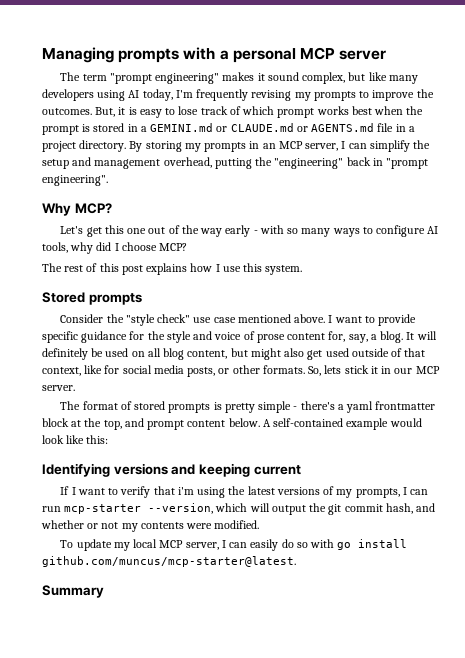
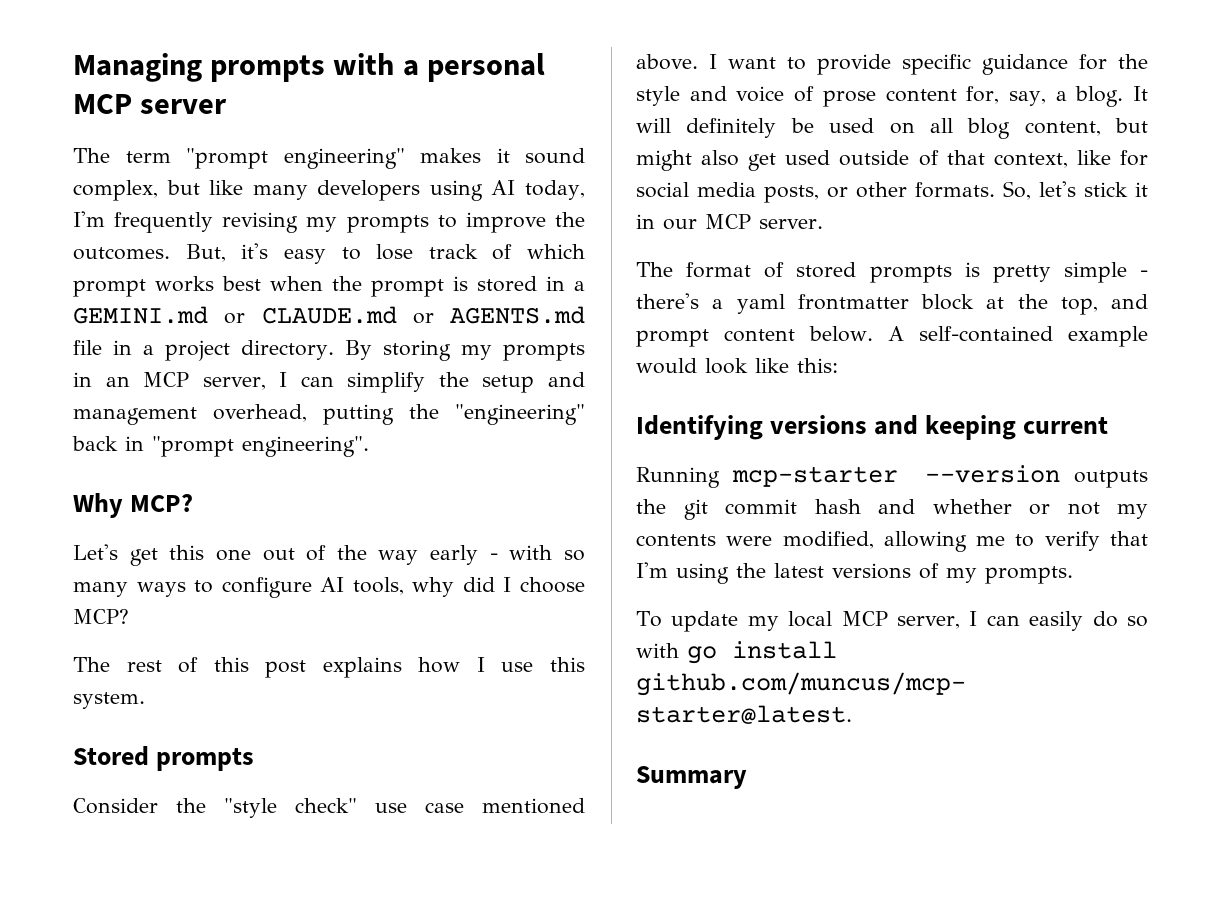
[118,107,137,115] it is -> [241,243,269,259] it's
[324,365,342,374] lets -> [1039,181,1076,197] let's
[60,486,429,498] [42,503,306,515] If I want to verify that i'm using the latest versions of my prompts, I can run mcp-starter --version, which will output -> [636,465,1148,488] Running mcp-starter --version outputs
[385,503,413,514] hash, -> [814,499,861,514] hash
[214,520,260,529] modified. -> [782,531,1148,552] [636,562,1073,584] modified, allowing me to verify that I'm using the latest versions of my prompts.

